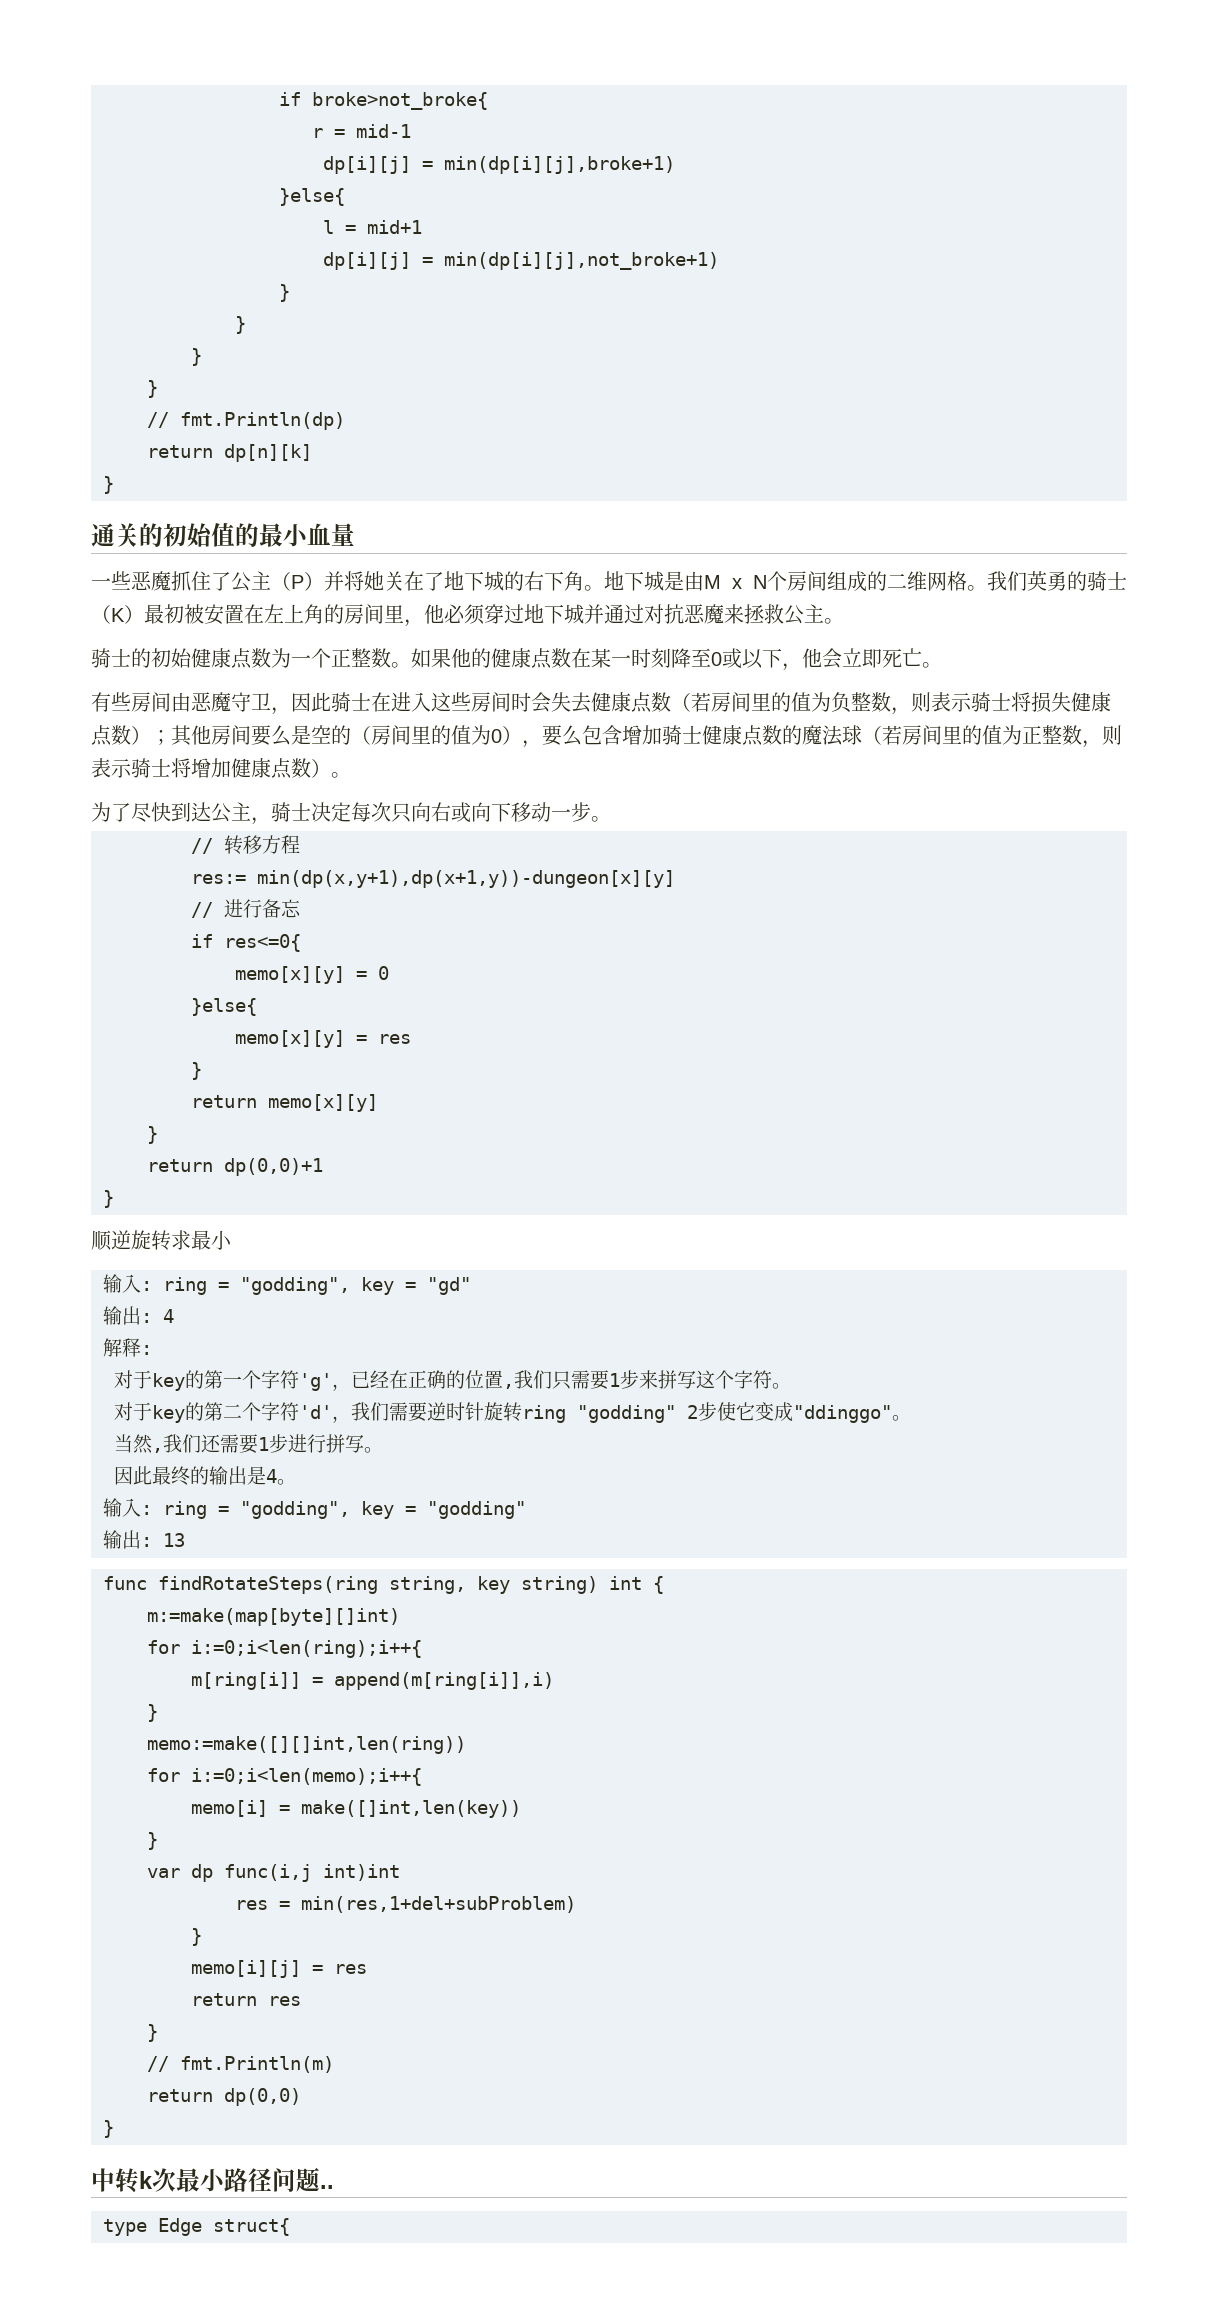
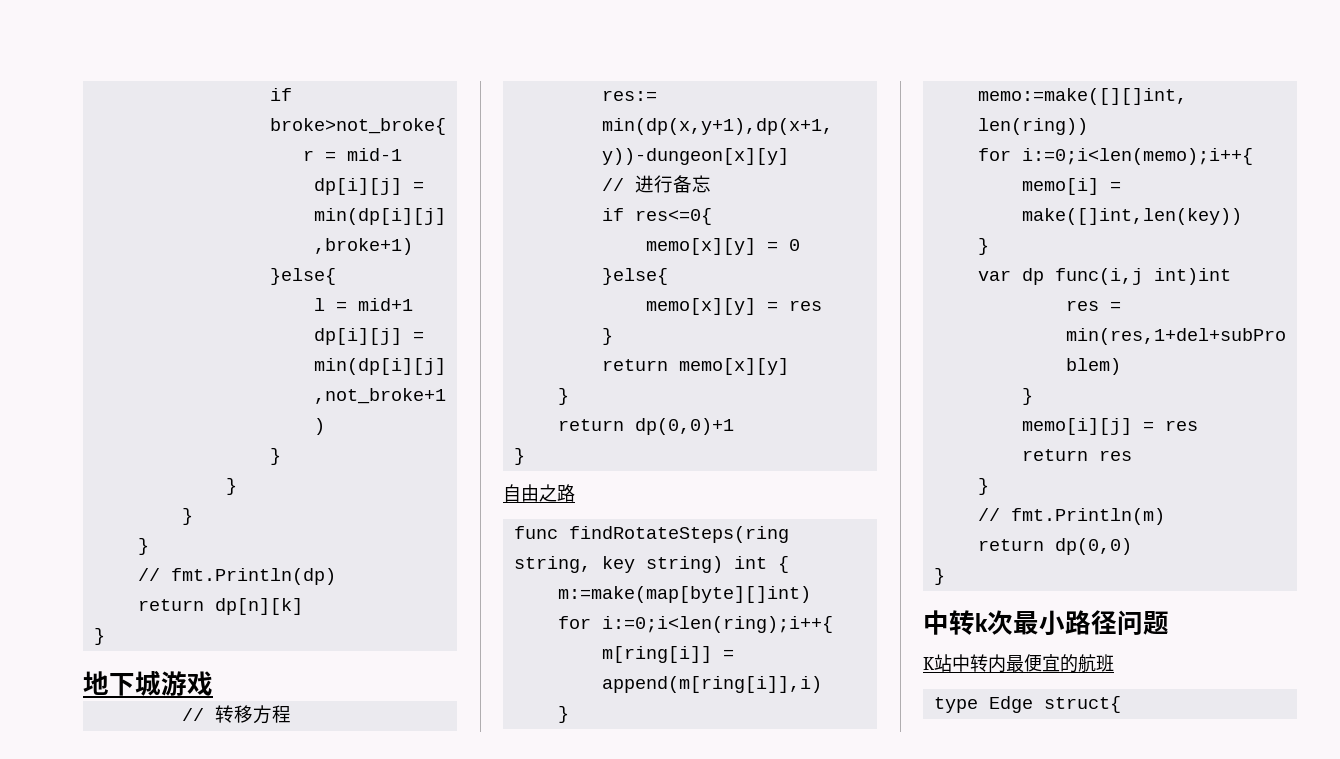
[91,523,355,547] [91,571,1127,592] [91,604,844,627] [91,648,942,671] [91,692,1111,715] [91,725,1122,748] [91,758,351,779] [91,802,611,825] 通关的初始值的最小血量 // 一些恶魔抓住了公主（P）并将她关在了地下城的右下角。地下城是由M x N个房间组成的二维网格。我们英勇的骑士（K）最初被安置在左上角的房间里，他必须穿过地下城并通过对抗恶魔来拯救公主。 // 骑士的初始健康点数为一个正整数。如果他的健康点数在某一时刻降至0或以下，他会立即死亡。 // 有些房间由恶魔守卫，因此骑士在进入这些房间时会失去健康点数（若房间里的值为负整数，则表示骑士将损失健康点数）；其他房间要么是空的（房间里的值为0），要么包含增加骑士健康点数的魔法球（若房间里的值为正整数，则表示骑士将增加健康点数）。 // 为了尽快到达公主，骑士决定每次只向右或向下移动一步。 -> [83,670,213,696] 地下城游戏
[91,1230,232,1251] [103,1274,471,1295] [103,1306,174,1325] [103,1338,152,1357] [114,1370,791,1391] [114,1402,911,1423] [114,1434,383,1454] [114,1466,296,1486] [103,1498,526,1519] [103,1530,185,1549] 顺逆旋转求最小 // 输入: ring = "godding", key = "gd" // 输出: 4 // 解释: // 对于key的第一个字符'g'，已经在正确的位置,我们只需要1步来拼写这个字符。 // 对于key的第二个字符'd'，我们需要逆时针旋转ring "godding" 2步使它变成"ddinggo"。 // 当然,我们还需要1步进行拼写。 // 因此最终的输出是4。 // 输入: ring = "godding", key = "godding" // 输出: 13 -> [503,484,575,502] 自由之路
[320,2185,334,2189] .. -> [923,654,1114,673] // K站中转内最便宜的航班

